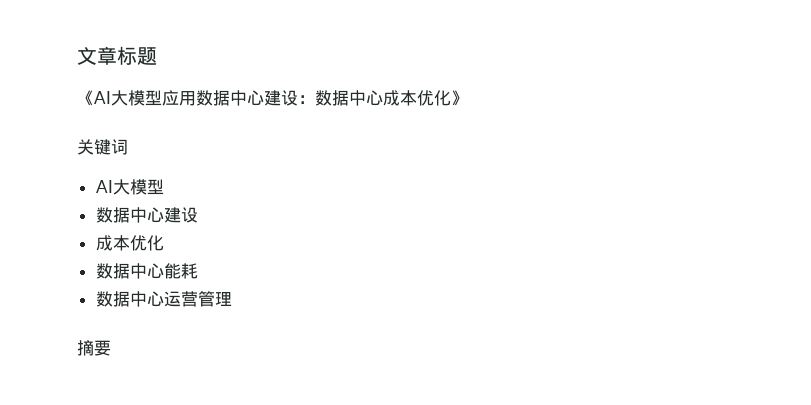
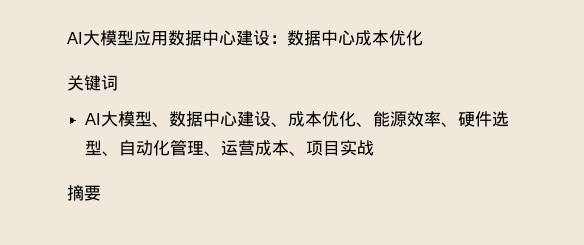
[77,46,157,65] [77,90,94,106] 文章标题 // 《 -> (67, 38) none
[451,90,468,106] 》 -> (423, 38) none
[95,207,198,223] [95,235,164,251] [95,263,198,279] [95,291,232,307] // 数据中心建设 // 成本优化 // 数据中心能耗 // 数据中心运营管理 -> [152,111,510,127] [85,140,375,156] 、数据中心建设、成本优化、能源效率、硬件选型、自动化管理、运营成本、项目实战

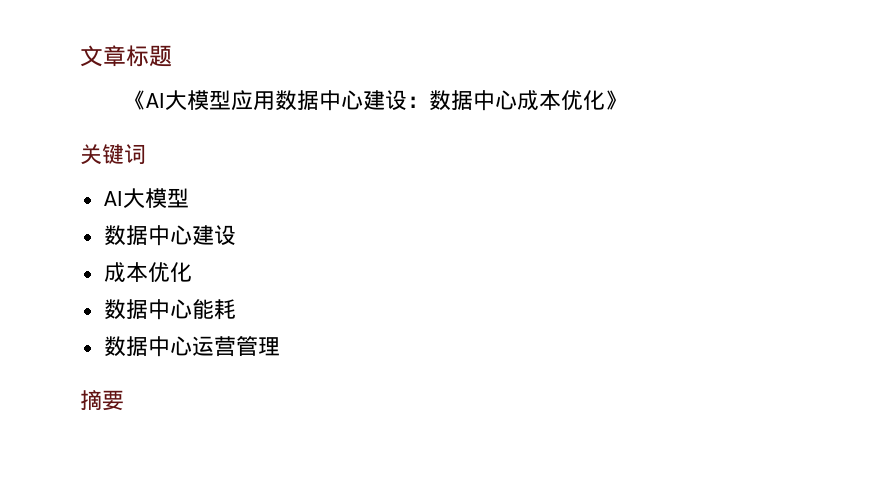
(67, 38) none -> [80,45,172,67] [124,90,147,110] 文章标题 // 《
(423, 38) none -> [605,90,628,110] 》
[152,111,510,127] [85,140,375,156] 、数据中心建设、成本优化、能源效率、硬件选型、自动化管理、运营成本、项目实战 -> [103,225,236,246] [103,262,192,283] [103,299,236,320] [103,336,280,357] // 数据中心建设 // 成本优化 // 数据中心能耗 // 数据中心运营管理

